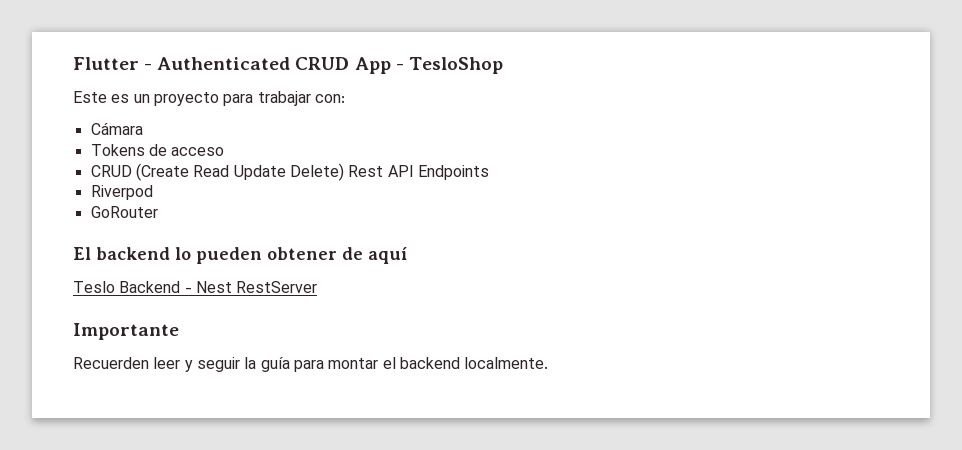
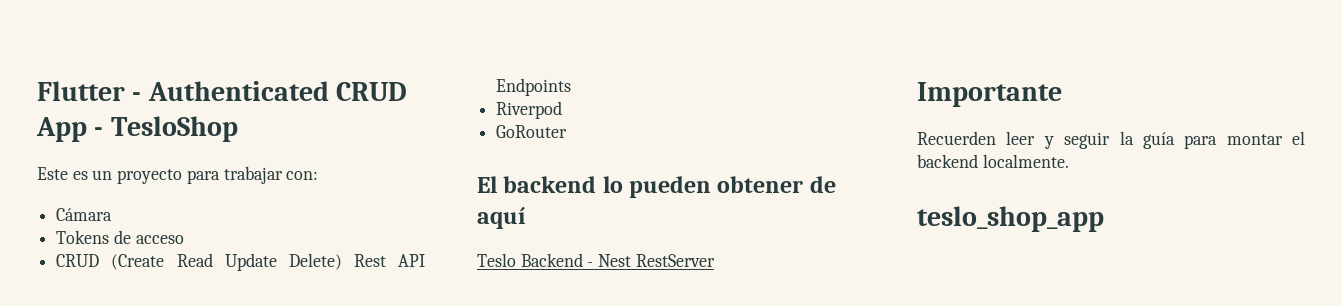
(549, 363) none -> [917,206,1104,232] // teslo_shop_app

